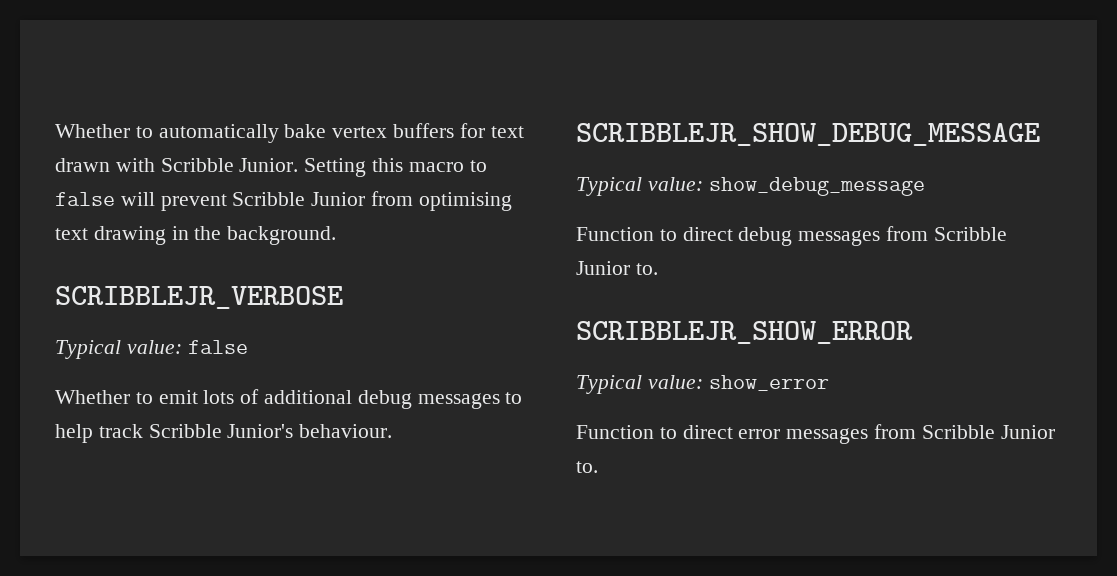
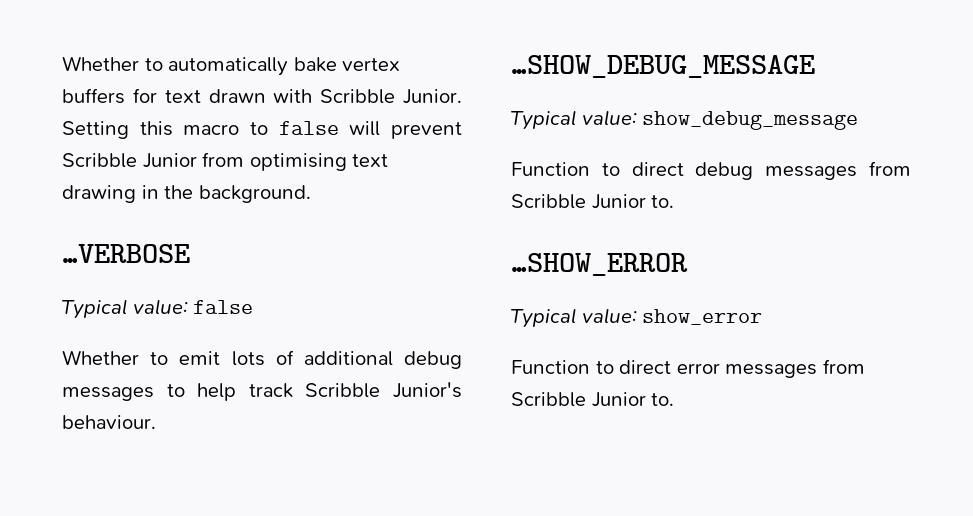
[55,286,343,309] SCRIBBLEJR_VERBOSE -> [62,244,190,263] …VERBOSE
[576,123,1040,146] SCRIBBLEJR_SHOW_DEBUG_MESSAGE -> [511,55,815,78] …SHOW_DEBUG_MESSAGE
[576,321,913,344] SCRIBBLEJR_SHOW_ERROR -> [511,253,688,276] …SHOW_ERROR

